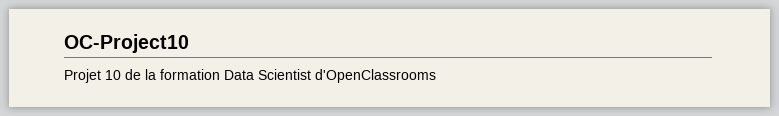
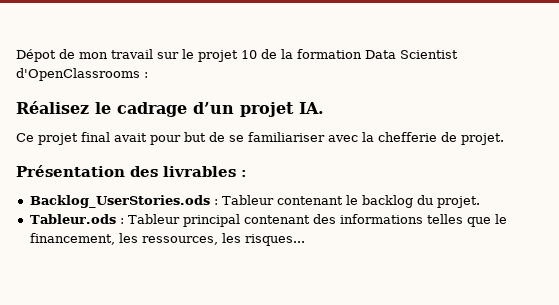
[64,34,189,53] [64,69,101,83] OC-Project10 // Projet -> [16,49,238,62] Dépot de mon travail sur le projet
(436, 76) none -> [144,72,148,78] [16,101,324,117] [16,132,504,145] [16,165,247,177] [29,195,480,208] [29,214,507,227] [29,233,305,246] : // Réalisez le cadrage d’un projet IA. // Ce projet final avait pour but de se familiariser avec la chefferie de projet. // Présentation des livrables : // Backlog_UserStories.ods : Tableur contenant le backlog du projet. // Tableur.ods : Tableur principal contenant des informations telles que le financement, les ressources, les risques...

